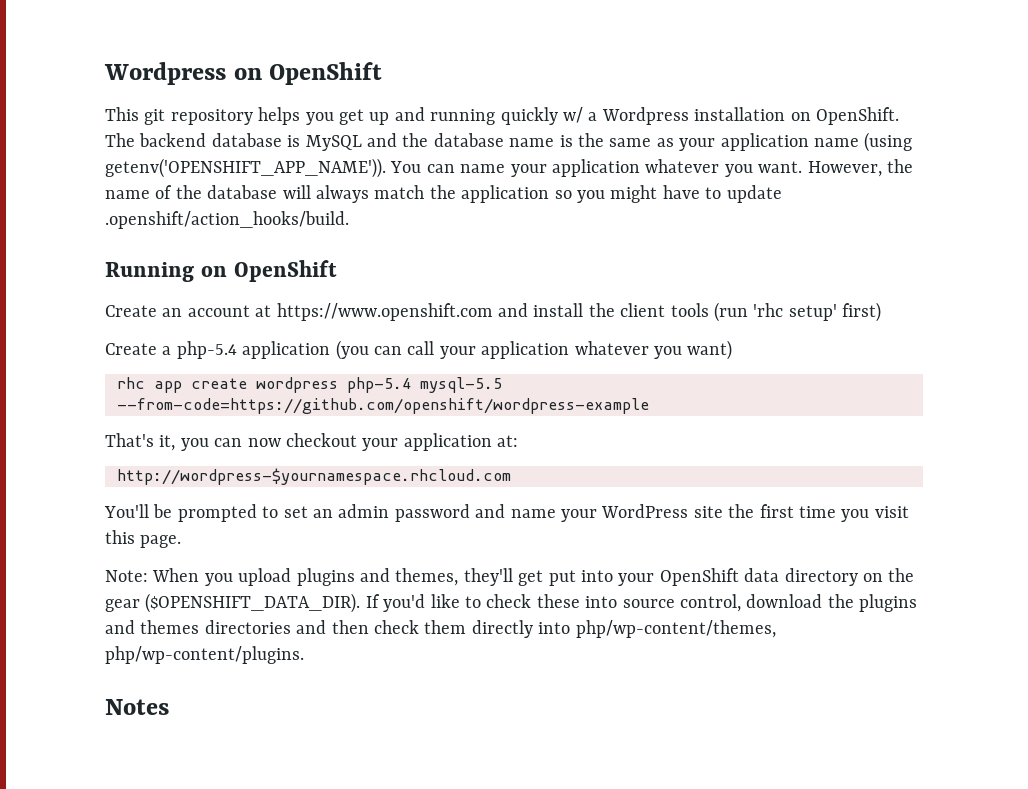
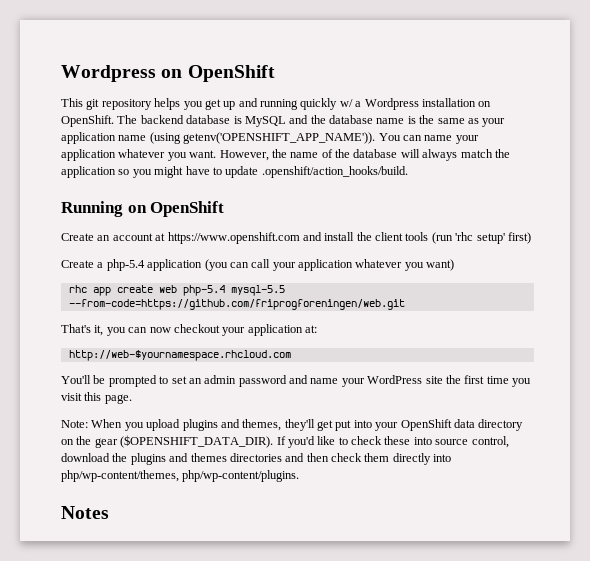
[256,377,338,393] wordpress -> [158,285,177,293] web
[117,398,649,414] --from-code=https://github.com/openshift/wordpress-example -> [68,299,405,310] --from-code=https://github.com/friprogforeningen/web.git
[117,468,511,485] http://wordpress-$yournamespace.rhcloud.com -> [68,350,291,361] http://web-$yournamespace.rhcloud.com

